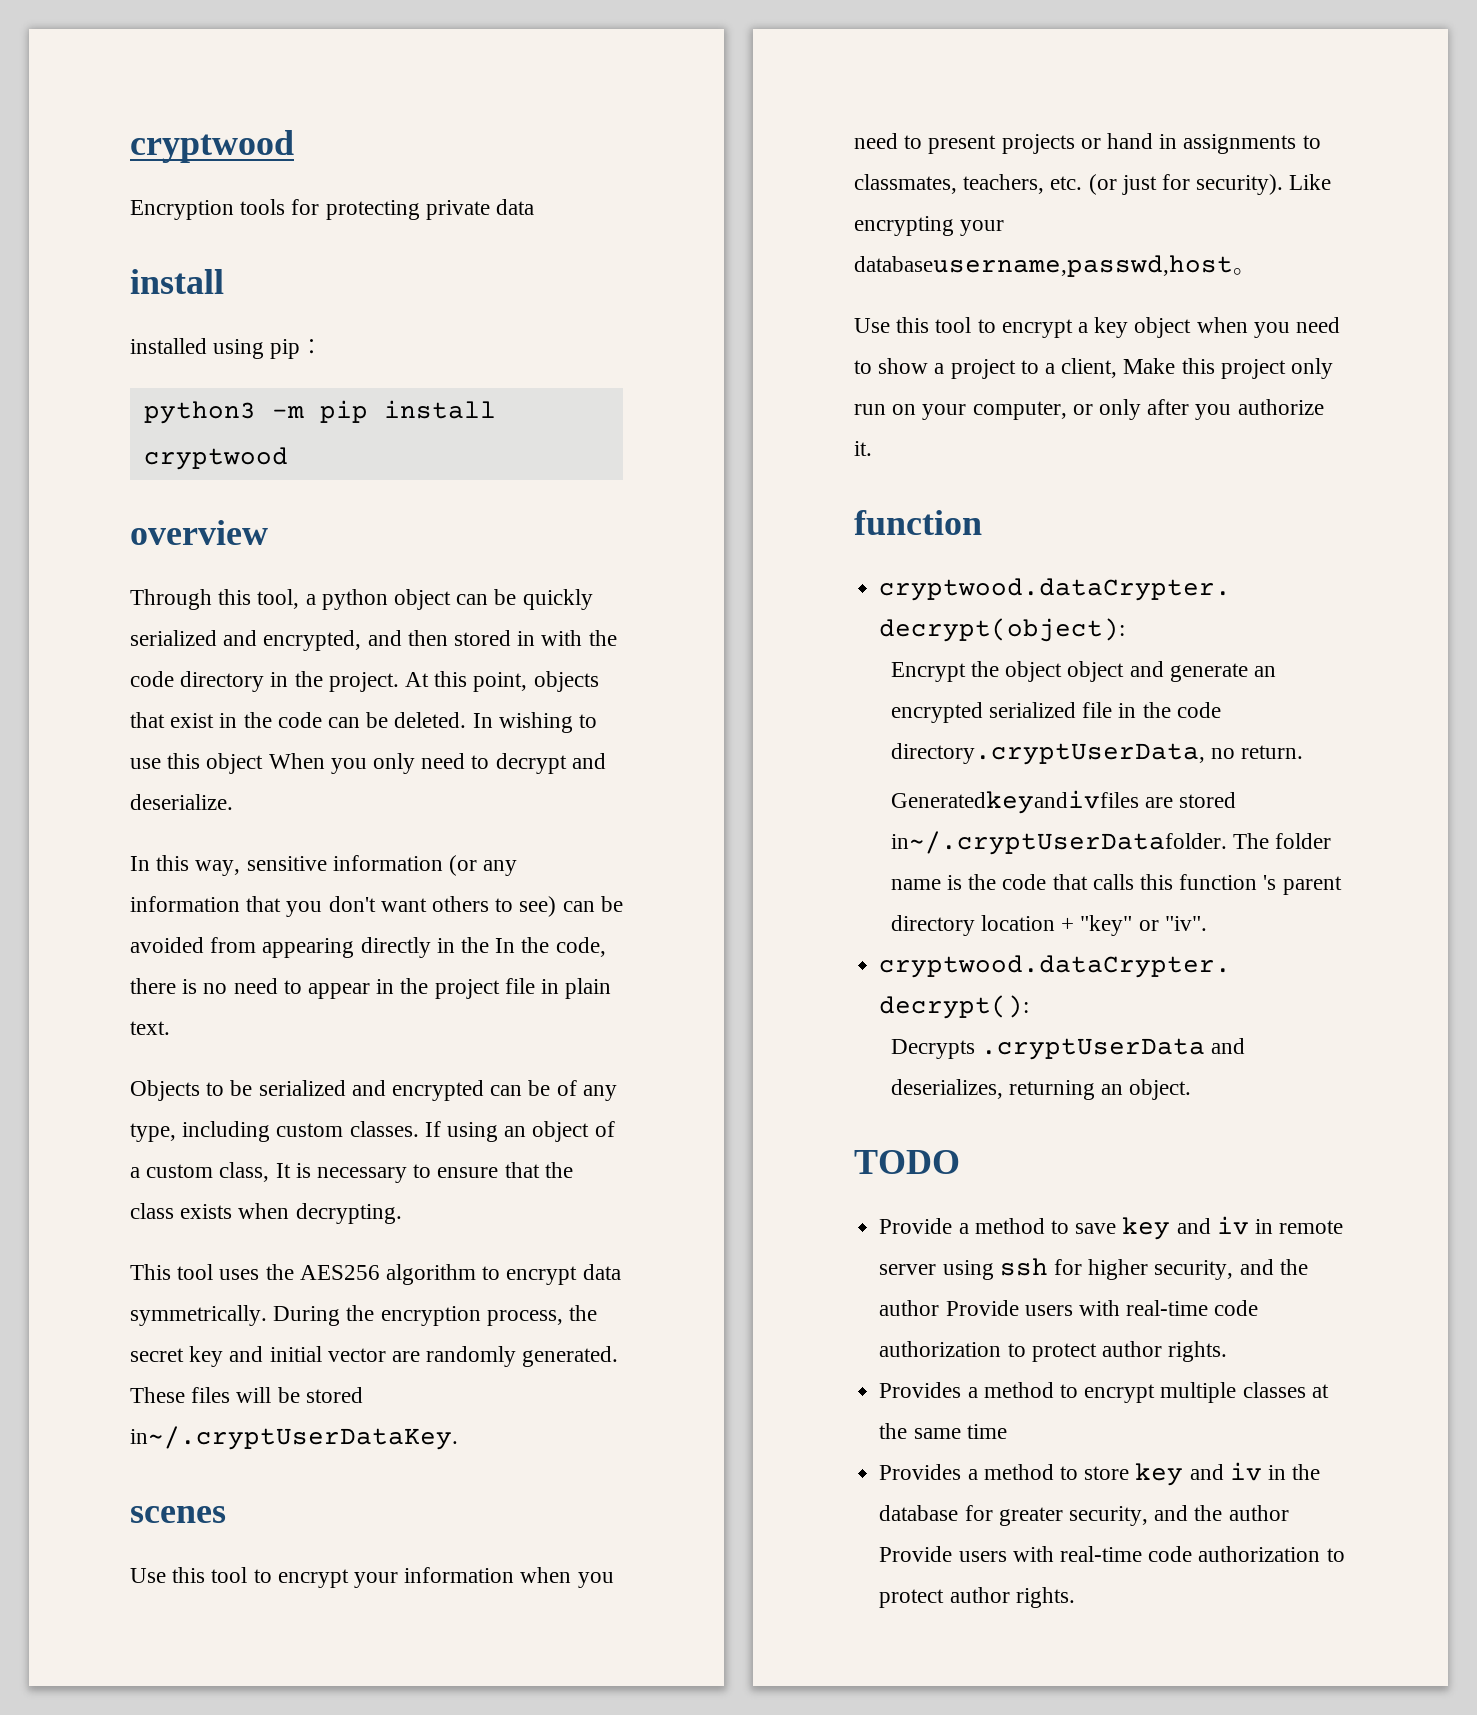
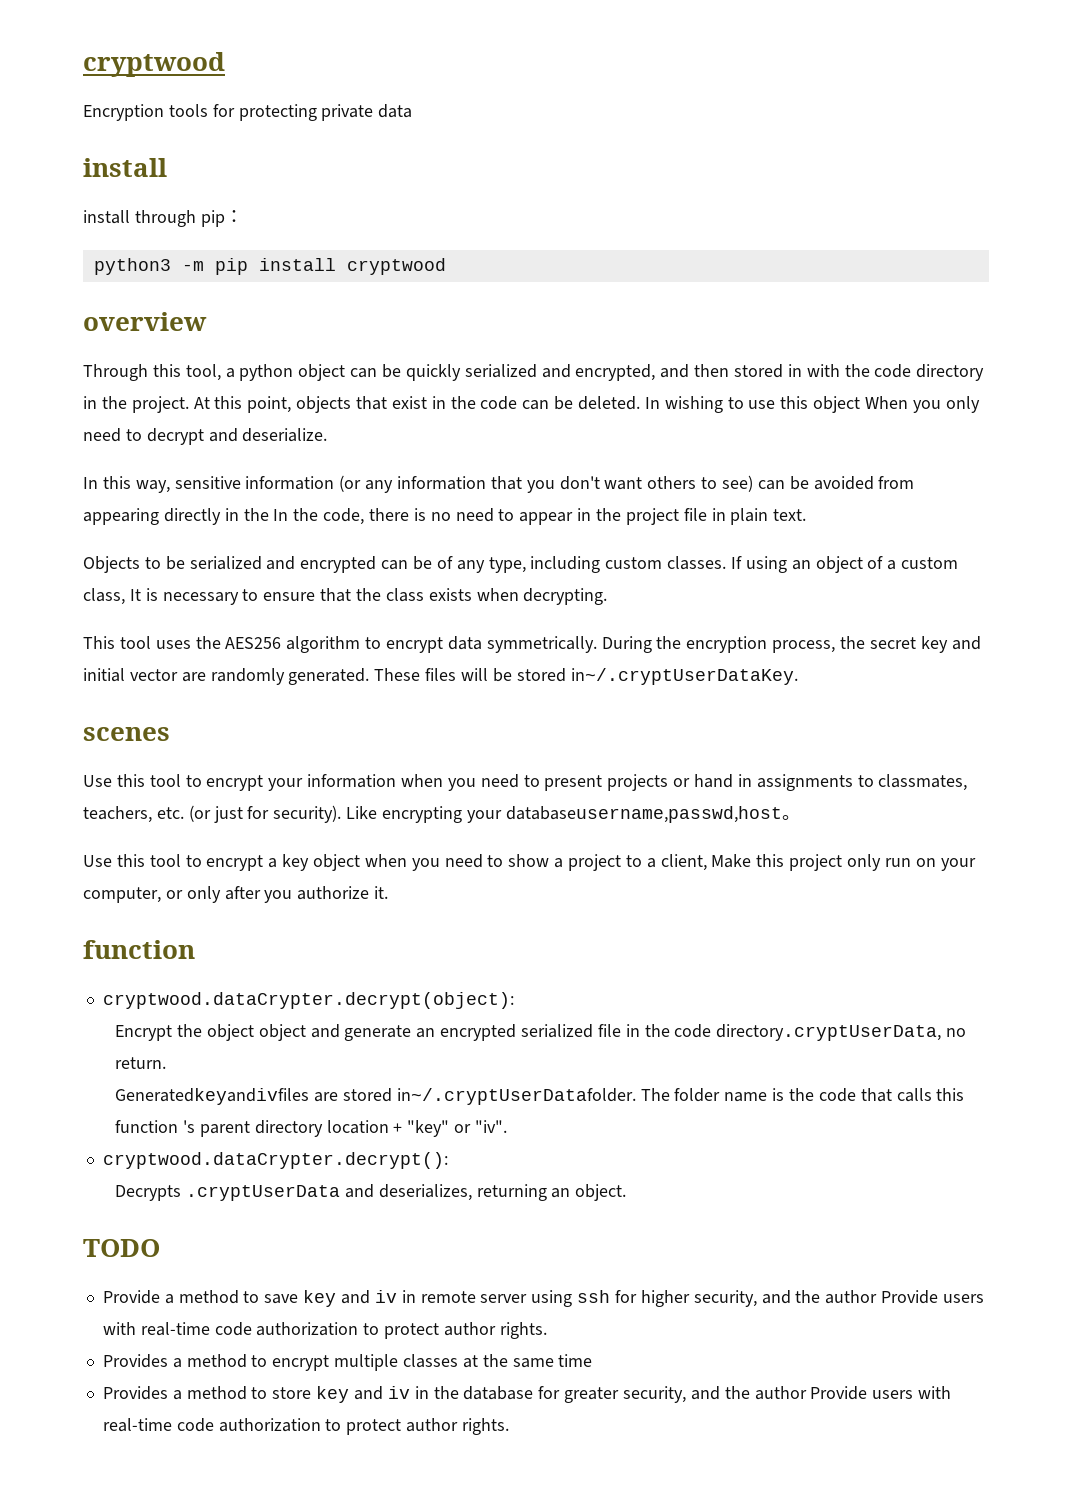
[130,338,265,359] installed using -> [83,210,196,227] install through

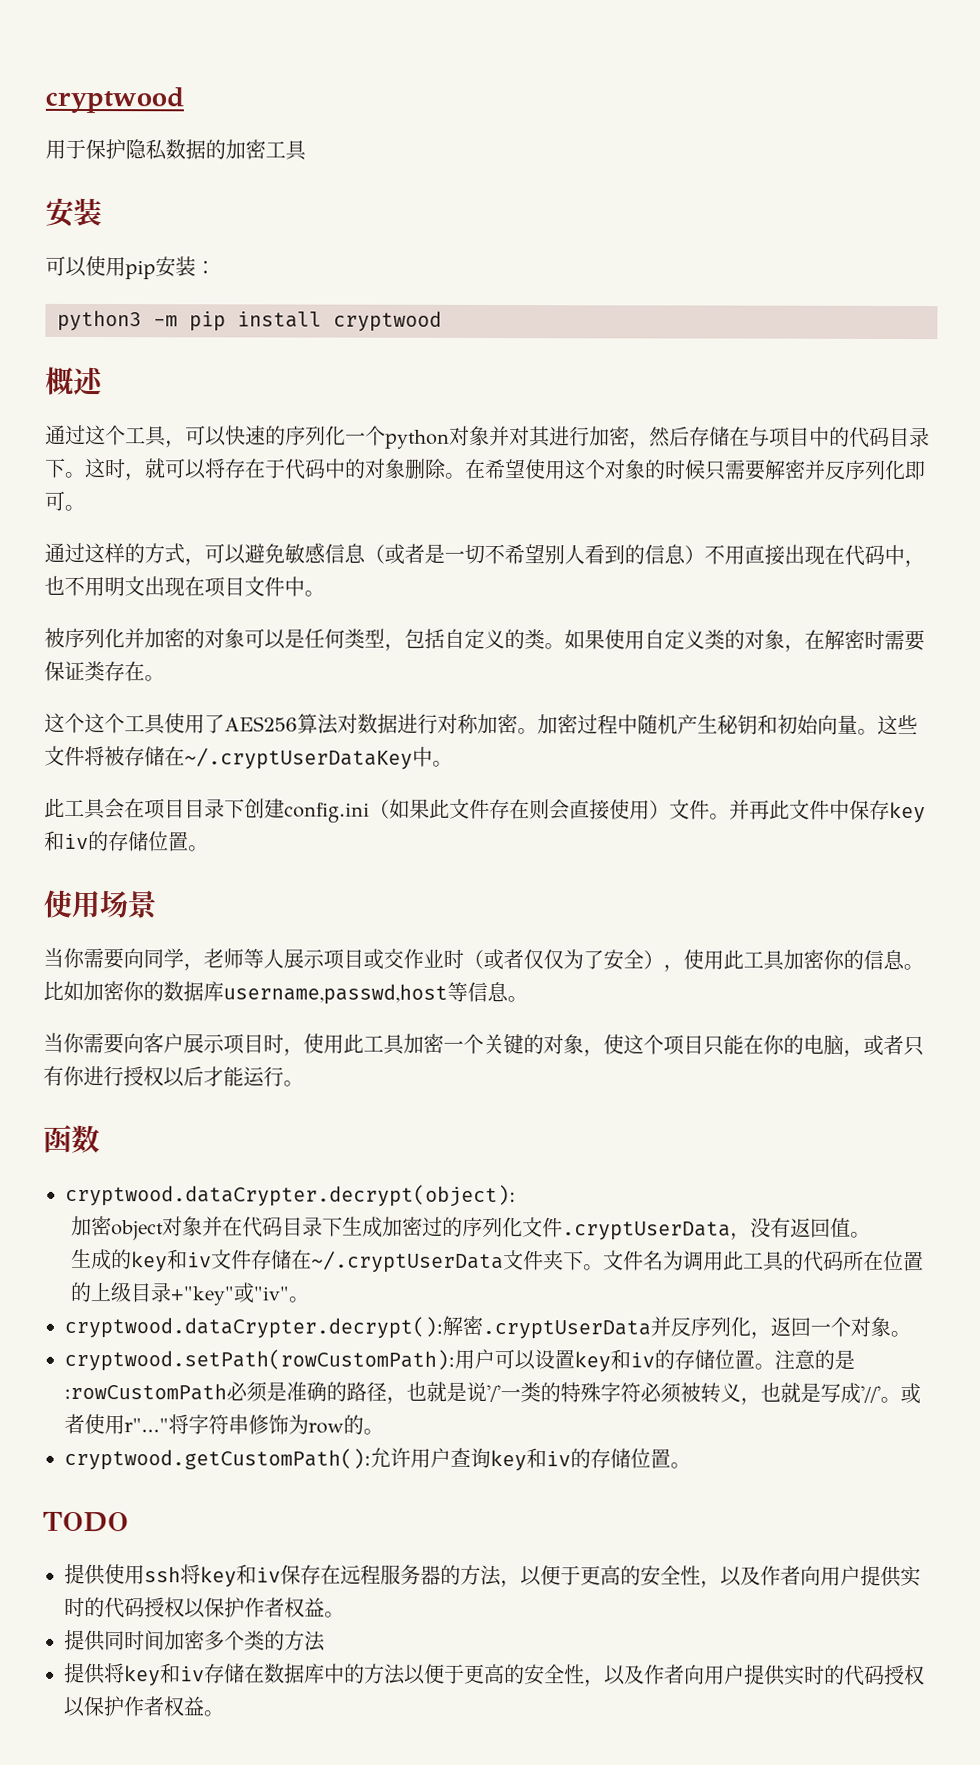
[83,52,225,77] [83,104,413,121] [83,158,167,177] [83,210,225,227] cryptwood // Encryption tools for protecting private data // install // install through pip -> [45,86,184,114] [45,138,307,161] [45,197,102,227] [45,255,196,280] cryptwood // 用于保护隐私数据的加密工具 // 安装 // 可以使用pip安装
[83,312,207,331] [83,364,985,381] [83,396,980,413] [83,428,328,445] [83,475,915,493] [83,508,807,525] [83,556,959,573] [83,588,608,605] [83,636,981,653] [83,668,798,685] [83,727,170,741] [83,774,968,791] [83,805,800,823] [83,854,976,871] [83,886,389,903] [83,940,195,959] [102,992,514,1009] [115,1024,967,1041] [115,1057,167,1069] [115,1088,965,1105] [115,1120,507,1137] [102,1152,448,1169] [115,1184,627,1201] [83,1239,160,1257] [102,1290,985,1307] [102,1322,547,1339] [102,1354,593,1371] [102,1386,952,1403] [102,1418,509,1435] overview // Through this tool, a python object can be quickly serialized and encrypted, and then stored in with the code directory in the project. At this point, objects that exist in the code can be deleted. In wishing to use this object When you only need to decrypt and deserialize. // In this way, sensitive information (or any information that you don't want others to see) can be avoided from appearing directly in the In the code, there is no need to appear in the project file in plain text. // Objects to be serialized and encrypted can be of any type, including custom classes. If using an object of a custom class, It is necessary to ensure that the class exists when decrypting. // This tool uses the AES256 algorithm to encrypt data symmetrically. During the encryption process, the secret key and initial vector are randomly generated. These files will be stored in~/.cryptUserDataKey. // scenes // Use this tool to encrypt your information when you need to present projects or hand in assignments to classmates, teachers, etc. (or just for security). Like encrypting your databaseusername,passwd,host。 // Use this tool to encrypt a key object when you need to show a project to a client, Make this project only run on your computer, or only after you authorize it. // function // cryptwood.dataCrypter.decrypt(object): // Encrypt the object object and generate an encrypted serialized file in the code directory.cryptUserData, no return. // Generatedkeyandivfiles are stored in~/.cryptUserDatafolder. The folder name is the code that calls this function 's parent directory location + "key" or "iv". // cryptwood.dataCrypter.decrypt(): // Decrypts .cryptUserData and deserializes, returning an object. // TODO // Provide a method to save key and iv in remote server using ssh for higher security, and the author Provide users with real-time code authorization to protect author rights. // Provides a method to encrypt multiple classes at the same time // Provides a method to store key and iv in the database for greater security, and the author Provide users with real-time code authorization to protect author rights. -> [45,366,104,396] [45,424,930,450] [44,457,926,482] [44,490,85,512] [44,542,925,569] [44,575,325,598] [44,627,925,653] [44,660,165,682] [44,712,918,735] [44,745,453,770] [44,797,926,824] [44,830,209,852] [43,889,157,920] [43,947,924,973] [43,980,528,1005] [43,1032,924,1058] [43,1065,304,1088] [43,1124,100,1154] [65,1183,516,1208] [70,1215,871,1241] [70,1248,924,1274] [69,1281,309,1306] [64,1315,911,1340] [64,1348,855,1373] [64,1381,921,1406] [64,1413,384,1435] [64,1447,691,1472] [42,1511,129,1533] [64,1563,921,1589] [64,1596,345,1619] [64,1629,326,1652] [64,1662,925,1688] [63,1696,224,1718] 概述 // 通过这个工具，可以快速的序列化一个python对象并对其进行加密，然后存储在与项目中的代码目录下。这时，就可以将存在于代码中的对象删除。在希望使用这个对象的时候只需要解密并反序列化即可。 // 通过这样的方式，可以避免敏感信息（或者是一切不希望别人看到的信息）不用直接出现在代码中，也不用明文出现在项目文件中。 // 被序列化并加密的对象可以是任何类型，包括自定义的类。如果使用自定义类的对象，在解密时需要保证类存在。 // 这个这个工具使用了AES256算法对数据进行对称加密。加密过程中随机产生秘钥和初始向量。这些文件将被存储在~/.cryptUserDataKey中。 // 此工具会在项目目录下创建config.ini（如果此文件存在则会直接使用）文件。并再此文件中保存key和iv的存储位置。 // 使用场景 // 当你需要向同学，老师等人展示项目或交作业时（或者仅仅为了安全），使用此工具加密你的信息。比如加密你的数据库username,passwd,host等信息。 // 当你需要向客户展示项目时，使用此工具加密一个关键的对象，使这个项目只能在你的电脑，或者只有你进行授权以后才能运行。 // 函数 // cryptwood.dataCrypter.decrypt(object): // 加密object对象并在代码目录下生成加密过的序列化文件.cryptUserData，没有返回值。 // 生成的key和iv文件存储在~/.cryptUserData文件夹下。文件名为调用此工具的代码所在位置的上级目录+"key"或"iv"。 // cryptwood.dataCrypter.decrypt():解密.cryptUserData并反序列化，返回一个对象。 // cryptwood.setPath(rowCustomPath):用户可以设置key和iv的存储位置。注意的是:rowCustomPath必须是准确的路径，也就是说'/'一类的特殊字符必须被转义，也就是写成'//'。或者使用r"..."将字符串修饰为row的。 // cryptwood.getCustomPath():允许用户查询key和iv的存储位置。 // TODO // 提供使用ssh将key和iv保存在远程服务器的方法，以便于更高的安全性，以及作者向用户提供实时的代码授权以保护作者权益。 // 提供同时间加密多个类的方法 // 提供将key和iv存储在数据库中的方法以便于更高的安全性，以及作者向用户提供实时的代码授权以保护作者权益。

